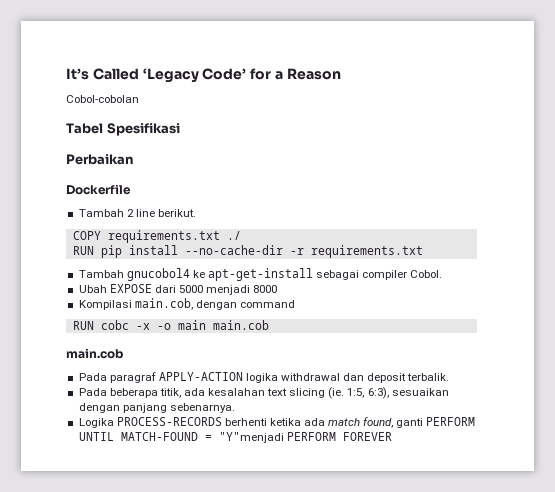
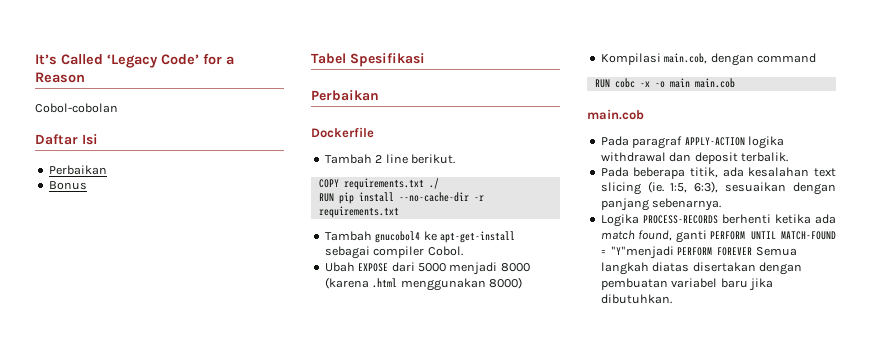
(139, 99) none -> [35,134,98,145] [48,165,107,175] [48,181,87,190] // Daftar Isi // Perbaikan // Bonus
(278, 289) none -> [324,277,522,291] (karena .html menggunakan 8000)
(392, 436) none -> [755,247,797,256] [600,262,802,275] [600,278,773,291] [600,294,672,304] Semua langkah diatas disertakan dengan pembuatan variabel baru jika dibutuhkan.

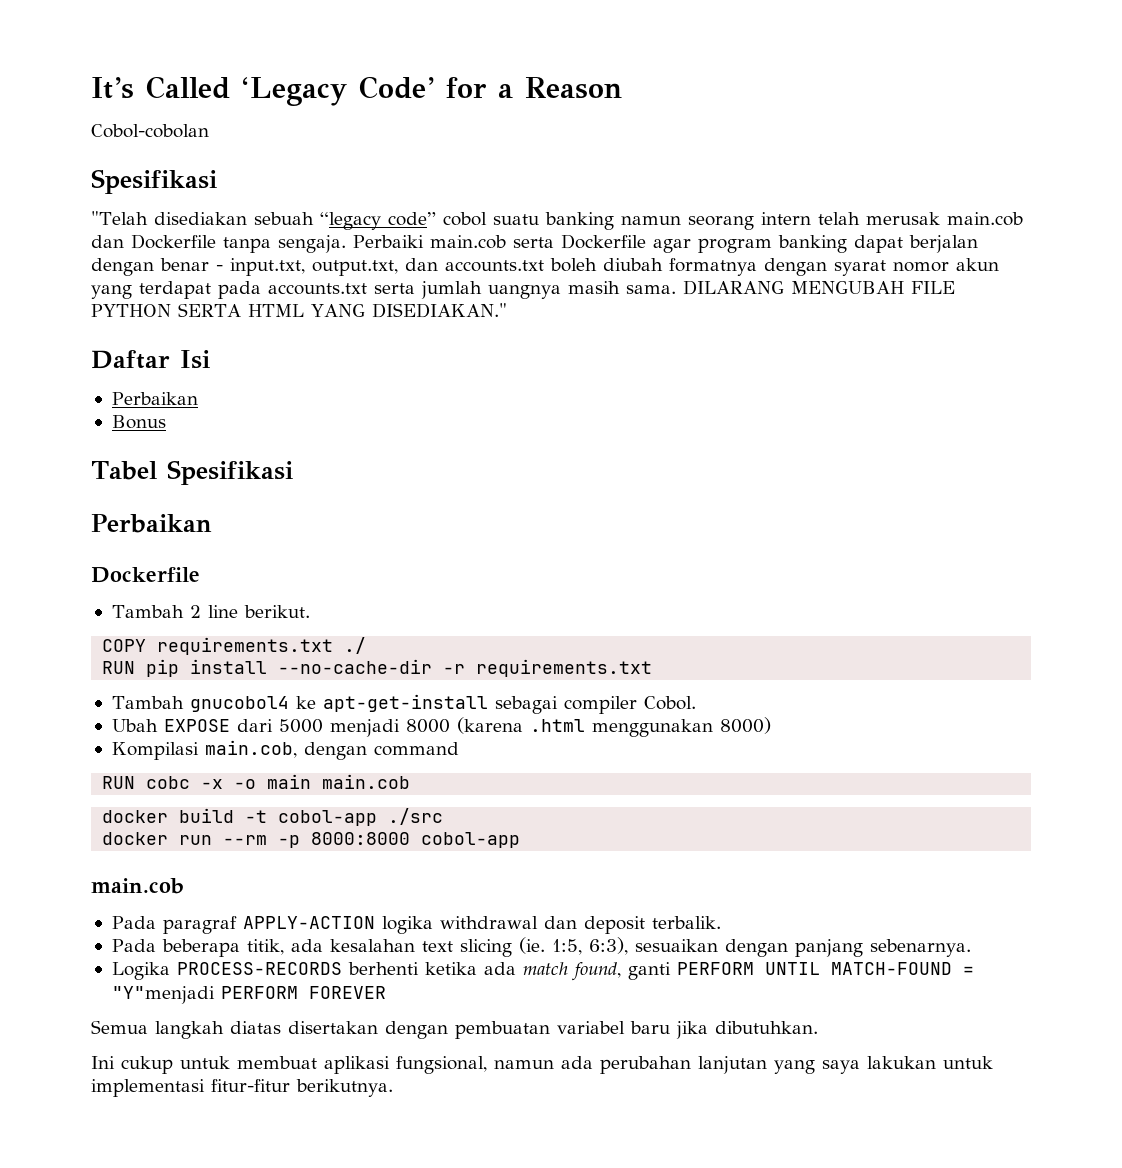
(118, 108) none -> [91,169,217,194] [91,211,1023,230] [91,234,978,253] [91,258,999,276] [91,280,955,299] [91,303,507,318] // Spesifikasi // "Telah disediakan sebuah “legacy code” cobol suatu banking namun seorang intern telah merusak main.cob dan Dockerfile tanpa sengaja. Perbaiki main.cob serta Dockerfile agar program banking dapat berjalan dengan benar - input.txt, output.txt, dan accounts.txt boleh diubah formatnya dengan syarat nomor akun yang terdapat pada accounts.txt serta jumlah uangnya masih sama. DILARANG MENGUBAH FILE PYTHON SERTA HTML YANG DISEDIAKAN."
(735, 83) none -> [102,808,444,826] [102,832,521,848] // docker build -t cobol-app ./src // docker run --rm -p 8000:8000 cobol-app
(753, 251) none -> (386, 992) //
(672, 299) none -> [91,1056,993,1074] [91,1079,393,1097] // Ini cukup untuk membuat aplikasi fungsional, namun ada perubahan lanjutan yang saya lakukan untuk implementasi fitur-fitur berikutnya.

